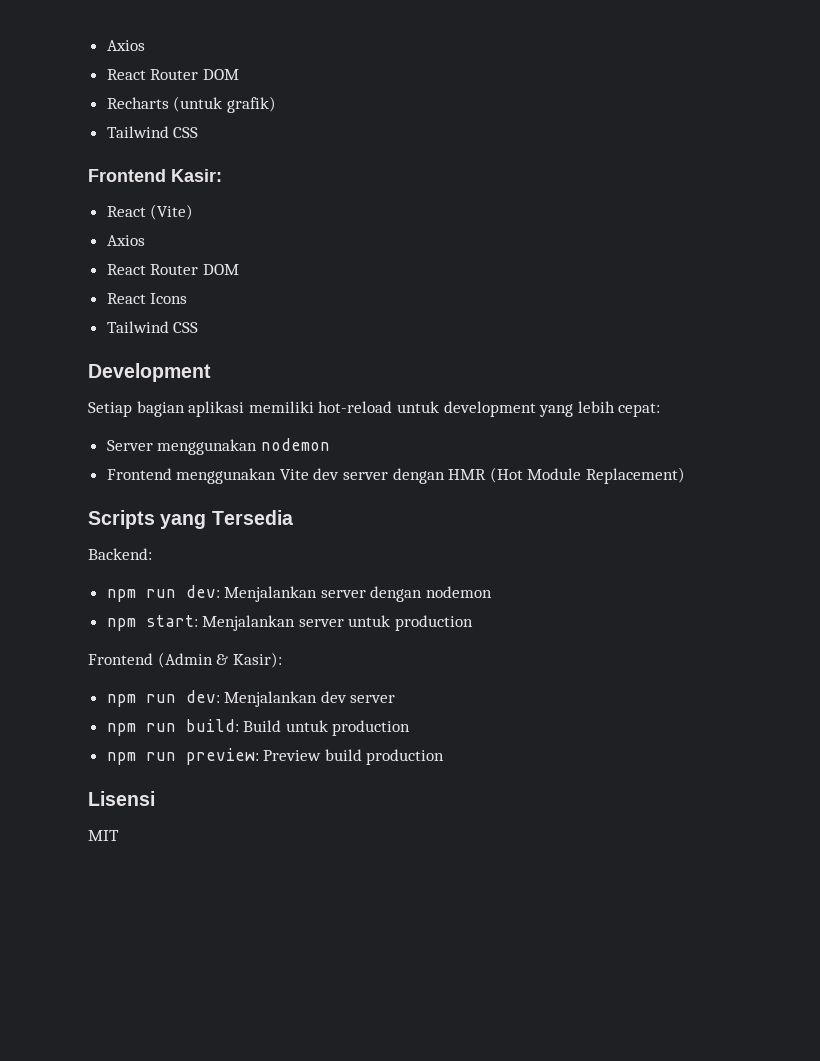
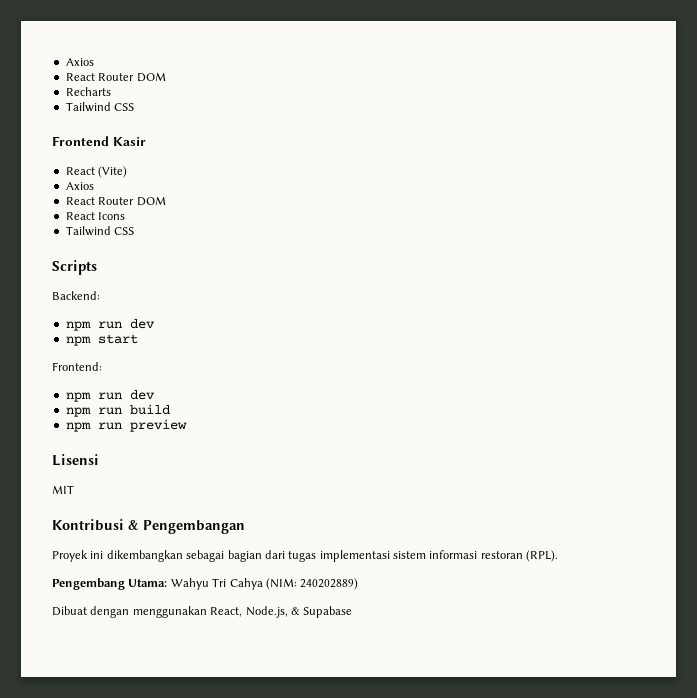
[173,96,276,113] (untuk grafik) -> (111, 91) none
[171,169,222,182] Kasir: -> [112,137,146,146] Kasir
[88,363,211,382] [88,401,661,417] [106,438,330,455] [106,467,686,484] // Development // Setiap bagian aplikasi memiliki hot-reload untuk development yang lebih cepat: // Server menggunakan nodemon // Frontend menggunakan Vite dev server dengan HMR (Hot Module Replacement) -> (135, 231) none
[160,510,293,529] yang Tersedia -> (97, 267) none
[185,585,493,602] [106,615,474,631] [88,652,282,668] [106,690,396,707] [106,719,411,736] [106,748,445,765] [88,791,155,806] [88,830,119,841] dev: Menjalankan server dengan nodemon // npm start: Menjalankan server untuk production // Frontend (Admin & Kasir): // npm run dev: Menjalankan dev server // npm run build: Build untuk production // npm run preview: Preview build production // Lisensi // MIT -> [129,319,155,329] [65,334,138,346] [52,362,102,371] [65,390,155,402] [65,404,170,417] [65,419,187,432] [52,454,99,466] [52,485,74,494] [52,519,245,534] [52,550,559,562] [52,578,359,590] [52,606,353,618] dev // npm start // Frontend: // npm run dev // npm run build // npm run preview // Lisensi // MIT // Kontribusi & Pengembangan // Proyek ini dikembangkan sebagai bagian dari tugas implementasi sistem informasi restoran (RPL). // Pengembang Utama: Wahyu Tri Cahya (NIM: 240202889) // Dibuat dengan menggunakan React, Node.js, & Supabase

